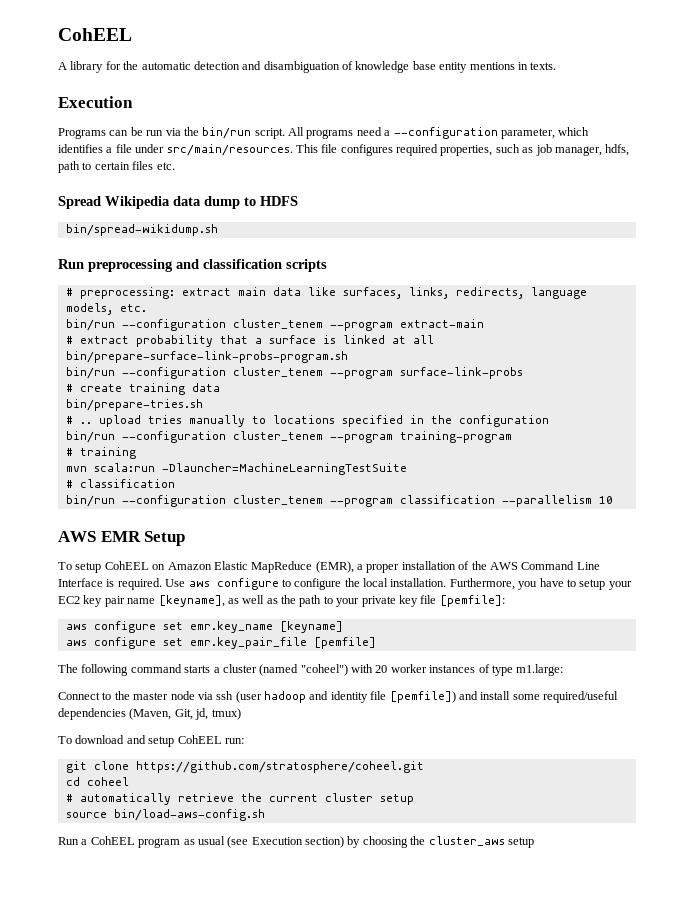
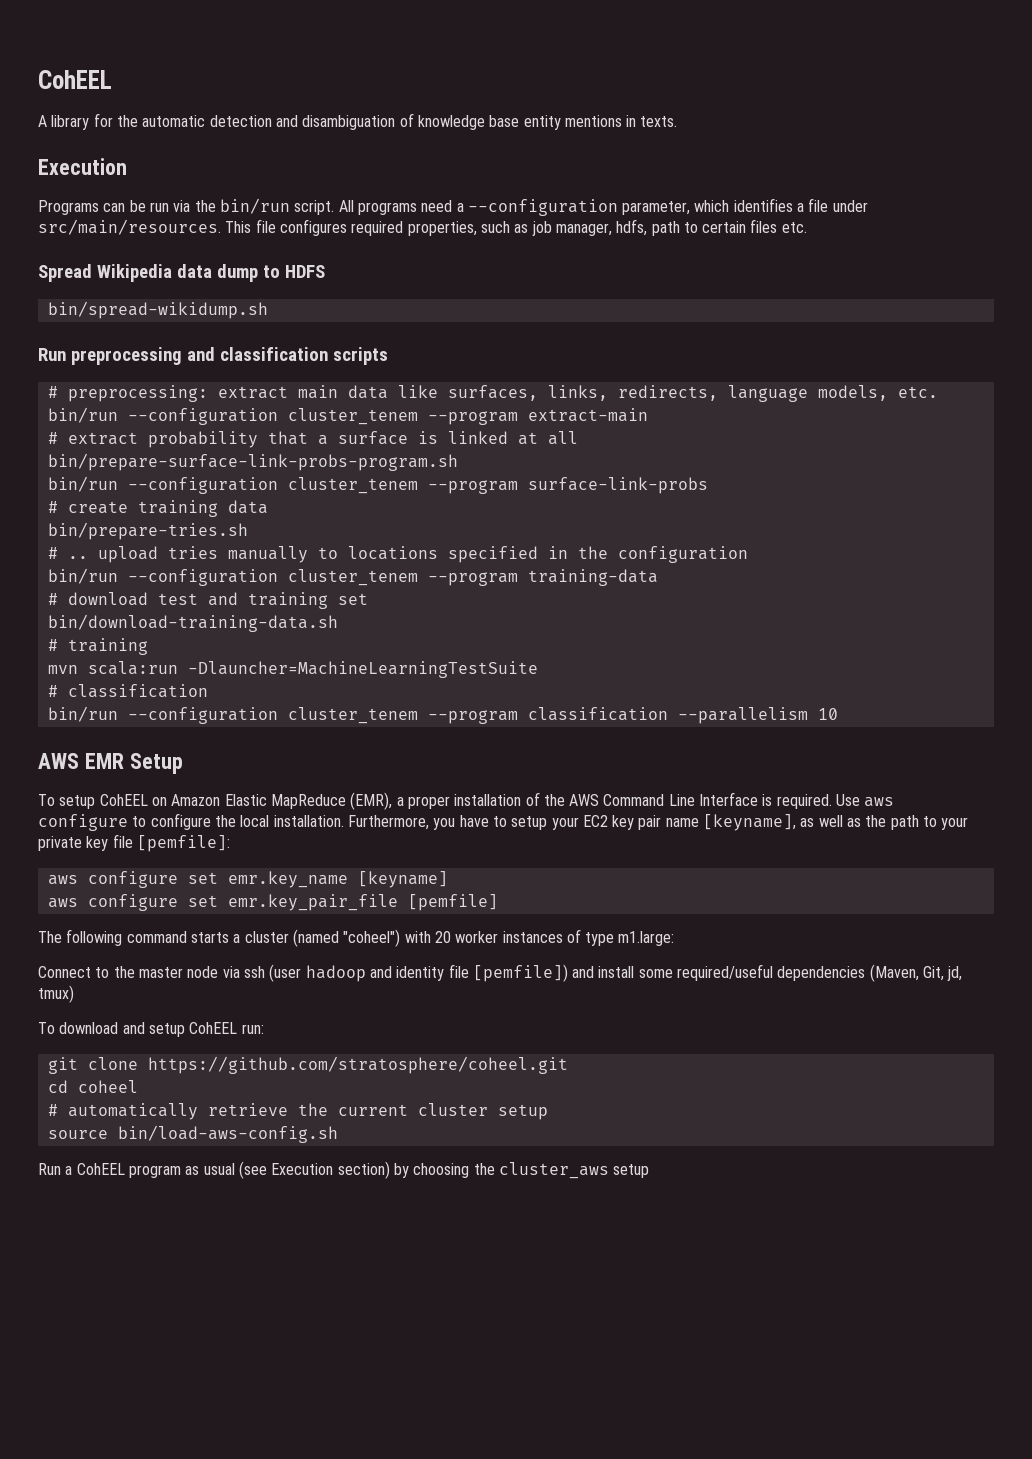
[399,431,512,443] training-program -> [527,569,658,586] [47,592,368,609] [47,614,338,632] training-data // # download test and training set // bin/download-training-data.sh

